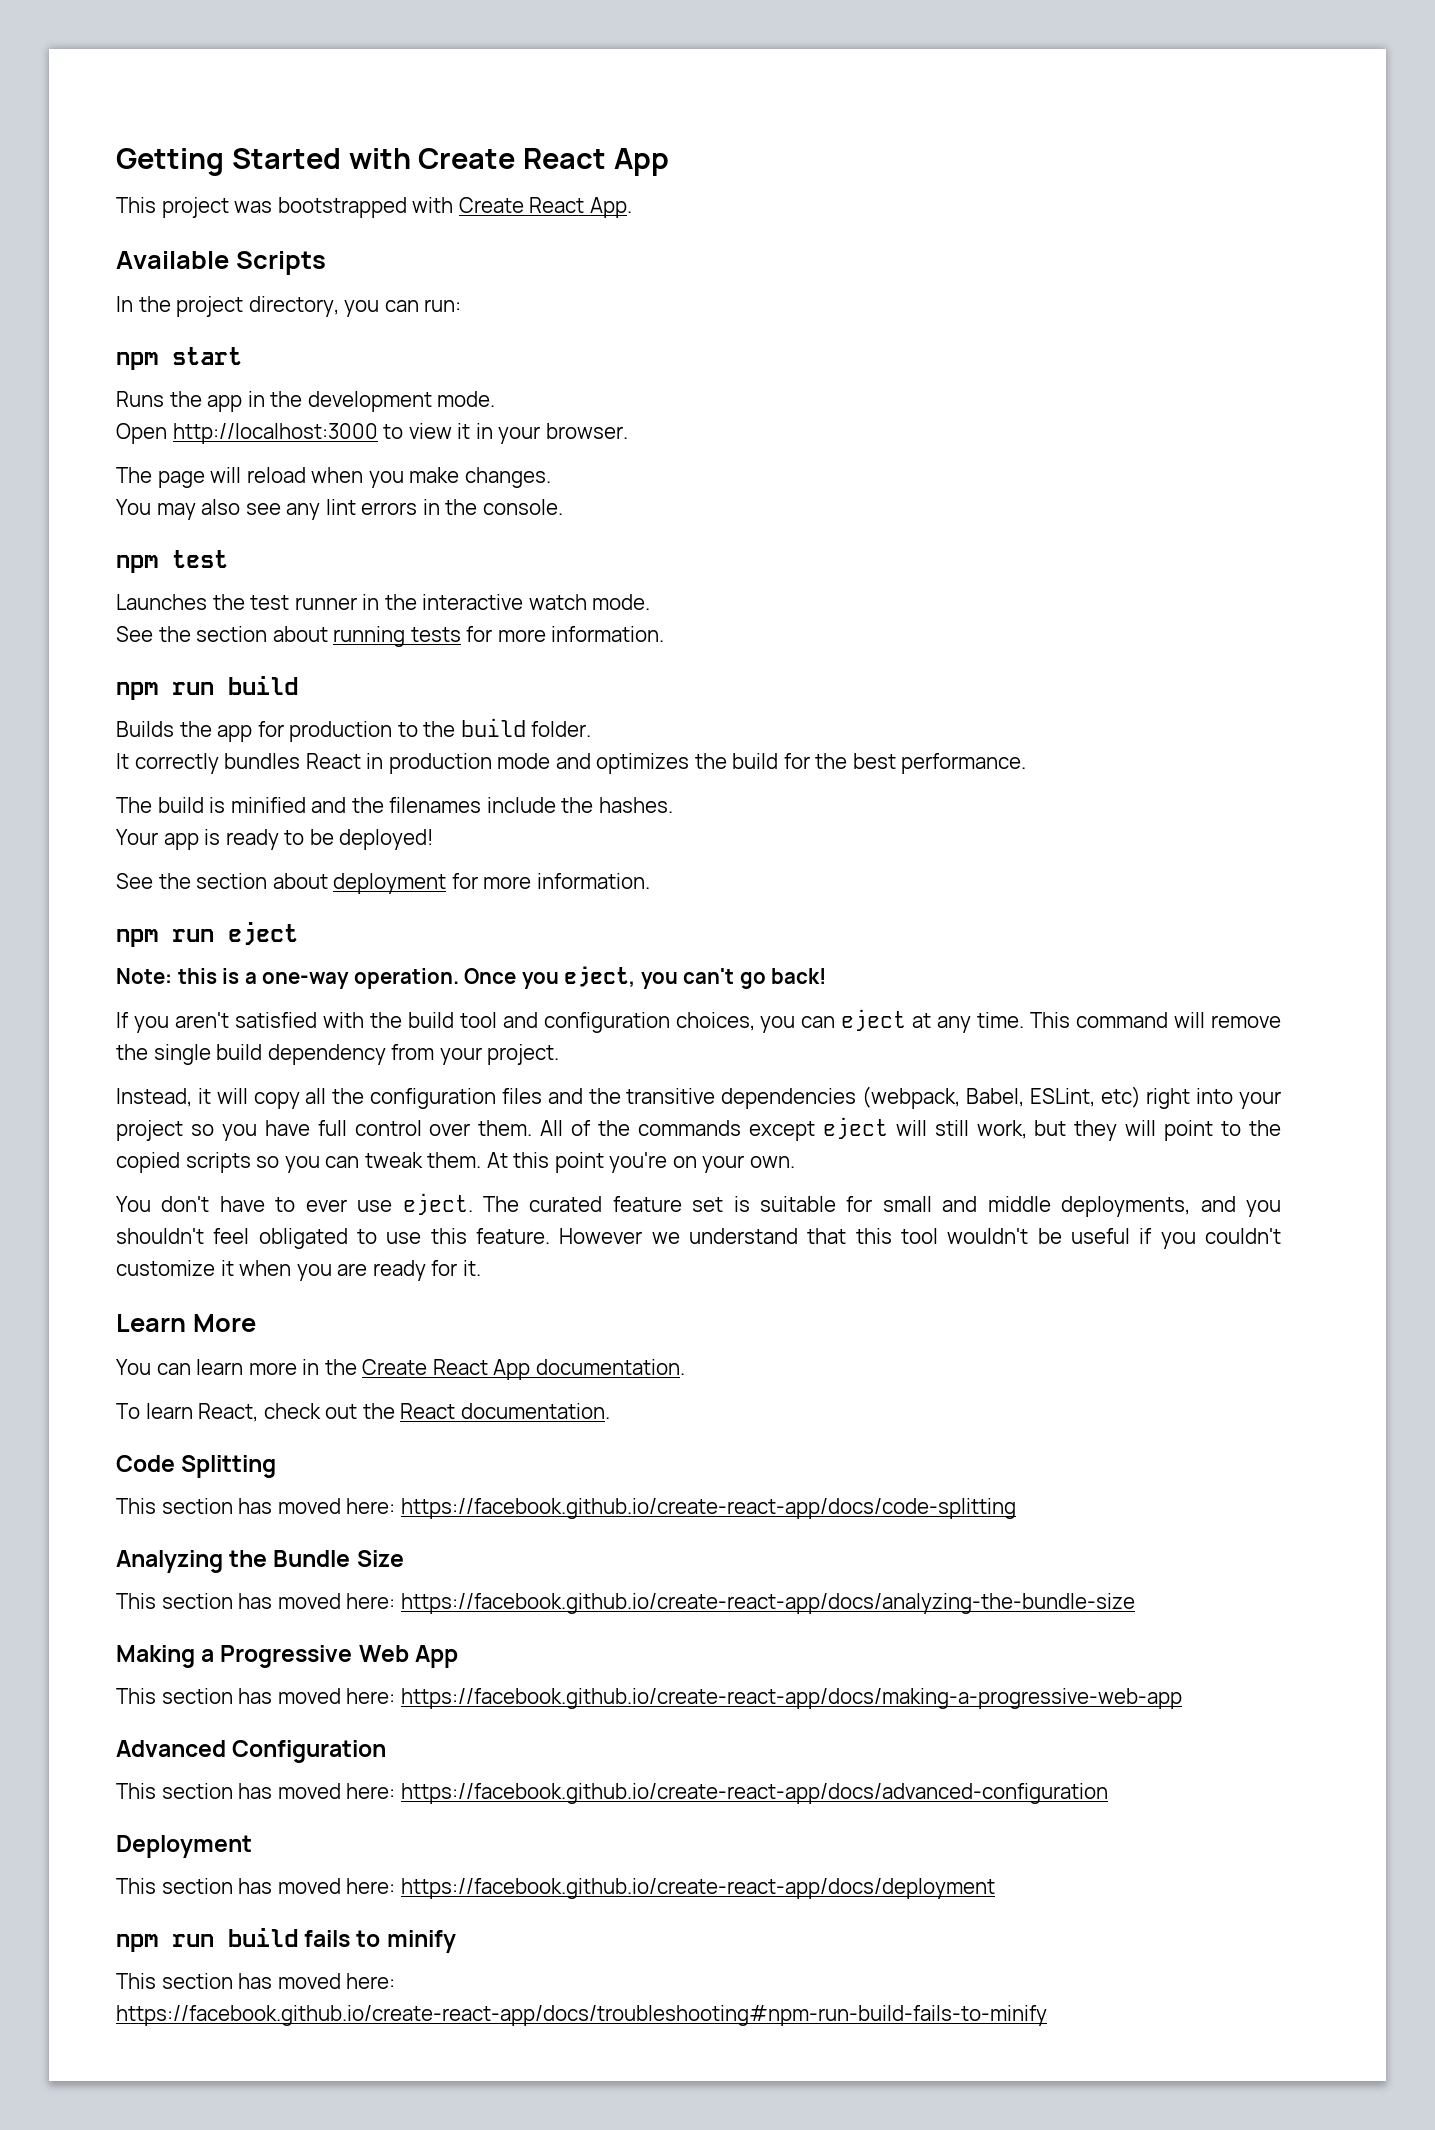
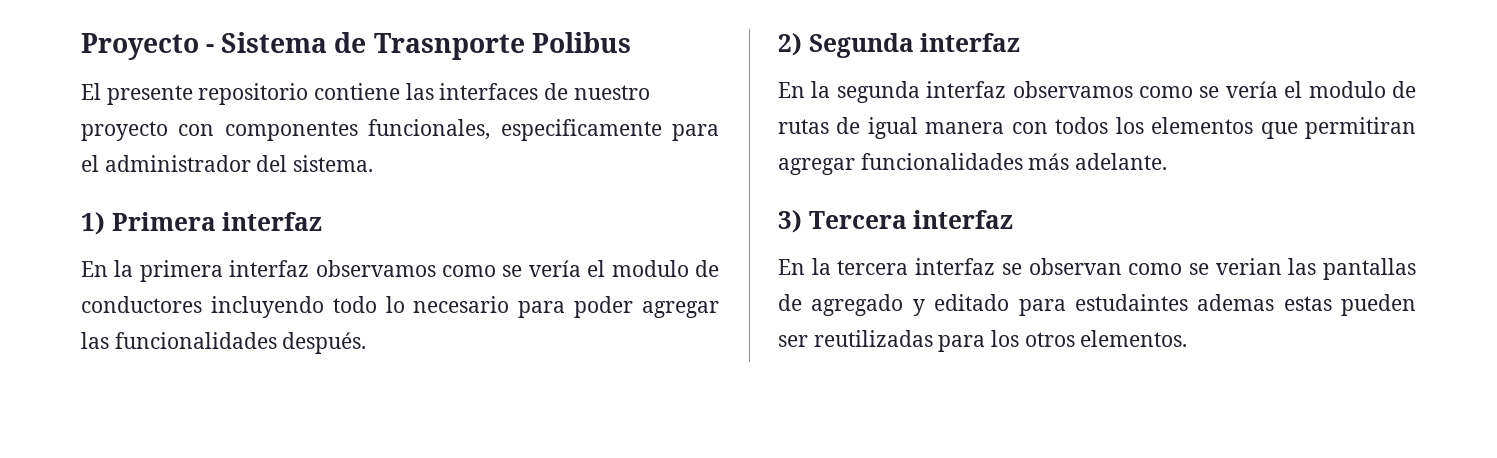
[116,148,670,176] [116,197,632,218] [116,251,326,275] [116,296,462,317] [116,347,242,370] [116,391,496,412] [116,423,628,444] [116,467,551,488] [116,499,563,520] [116,550,228,573] [116,594,651,610] [116,626,665,647] [116,676,298,700] [116,718,592,742] [116,753,1027,774] [116,797,673,813] [116,829,434,850] [116,873,650,894] [116,922,298,947] [116,966,827,989] [116,1009,1282,1033] [116,1044,560,1065] [116,1086,1281,1109] [116,1117,1281,1141] [116,1152,795,1173] [116,1193,1282,1217] [116,1228,1281,1249] [116,1260,481,1281] [116,1314,256,1332] [116,1359,685,1380] [116,1403,610,1422] [116,1455,277,1478] [116,1498,1016,1519] [116,1550,404,1573] [116,1593,1135,1614] [116,1645,458,1668] [116,1688,1182,1709] [116,1740,387,1763] [116,1783,1108,1804] [116,1835,252,1858] [116,1878,995,1899] [116,1928,456,1953] [116,1973,396,1989] [116,2005,1047,2026] Getting Started with Create React App // This project was bootstrapped with Create React App. // Available Scripts // In the project directory, you can run: // npm start // Runs the app in the development mode. // Open http://localhost:3000 to view it in your browser. // The page will reload when you make changes. // You may also see any lint errors in the console. // npm test // Launches the test runner in the interactive watch mode. // See the section about running tests for more information. // npm run build // Builds the app for production to the build folder. // It correctly bundles React in production mode and optimizes the build for the best performance. // The build is minified and the filenames include the hashes. // Your app is ready to be deployed! // See the section about deployment for more information. // npm run eject // Note: this is a one-way operation. Once you eject, you can't go back! // If you aren't satisfied with the build tool and configuration choices, you can eject at any time. This command will remove the single build dependency from your project. // Instead, it will copy all the configuration files and the transitive dependencies (webpack, Babel, ESLint, etc) right into your project so you have full control over them. All of the commands except eject will still work, but they will point to the copied scripts so you can tweak them. At this point you're on your own. // You don't have to ever use eject. The curated feature set is suitable for small and middle deployments, and you shouldn't feel obligated to use this feature. However we understand that this tool wouldn't be useful if you couldn't customize it when you are ready for it. // Learn More // You can learn more in the Create React App documentation. // To learn React, check out the React documentation. // Code Splitting // This section has moved here: https://facebook.github.io/create-react-app/docs/code-splitting // Analyzing the Bundle Size // This section has moved here: https://facebook.github.io/create-react-app/docs/analyzing-the-bundle-size // Making a Progressive Web App // This section has moved here: https://facebook.github.io/create-react-app/docs/making-a-progressive-web-app // Advanced Configuration // This section has moved here: https://facebook.github.io/create-react-app/docs/advanced-configuration // Deployment // This section has moved here: https://facebook.github.io/create-react-app/docs/deployment // npm run build fails to minify // This section has moved here: https://facebook.github.io/create-react-app/docs/troubleshooting#npm-run-build-fails-to-minify -> [81,32,631,60] [81,83,650,105] [81,119,719,141] [81,155,374,172] [81,212,323,235] [81,260,719,282] [81,296,719,318] [81,332,367,354] [778,33,1021,58] [778,81,1416,103] [778,117,1416,139] [778,153,1168,175] [778,210,1014,233] [778,258,1416,280] [778,294,1416,316] [778,330,1188,352] Proyecto - Sistema de Trasnporte Polibus // El presente repositorio contiene las interfaces de nuestro proyecto con componentes funcionales, especificamente para el administrador del sistema. // 1) Primera interfaz // En la primera interfaz observamos como se vería el modulo de conductores incluyendo todo lo necesario para poder agregar las funcionalidades después. // 2) Segunda interfaz // En la segunda interfaz observamos como se vería el modulo de rutas de igual manera con todos los elementos que permitiran agregar funcionalidades más adelante. // 3) Tercera interfaz // En la tercera interfaz se observan como se verian las pantallas de agregado y editado para estudaintes ademas estas pueden ser reutilizadas para los otros elementos.

